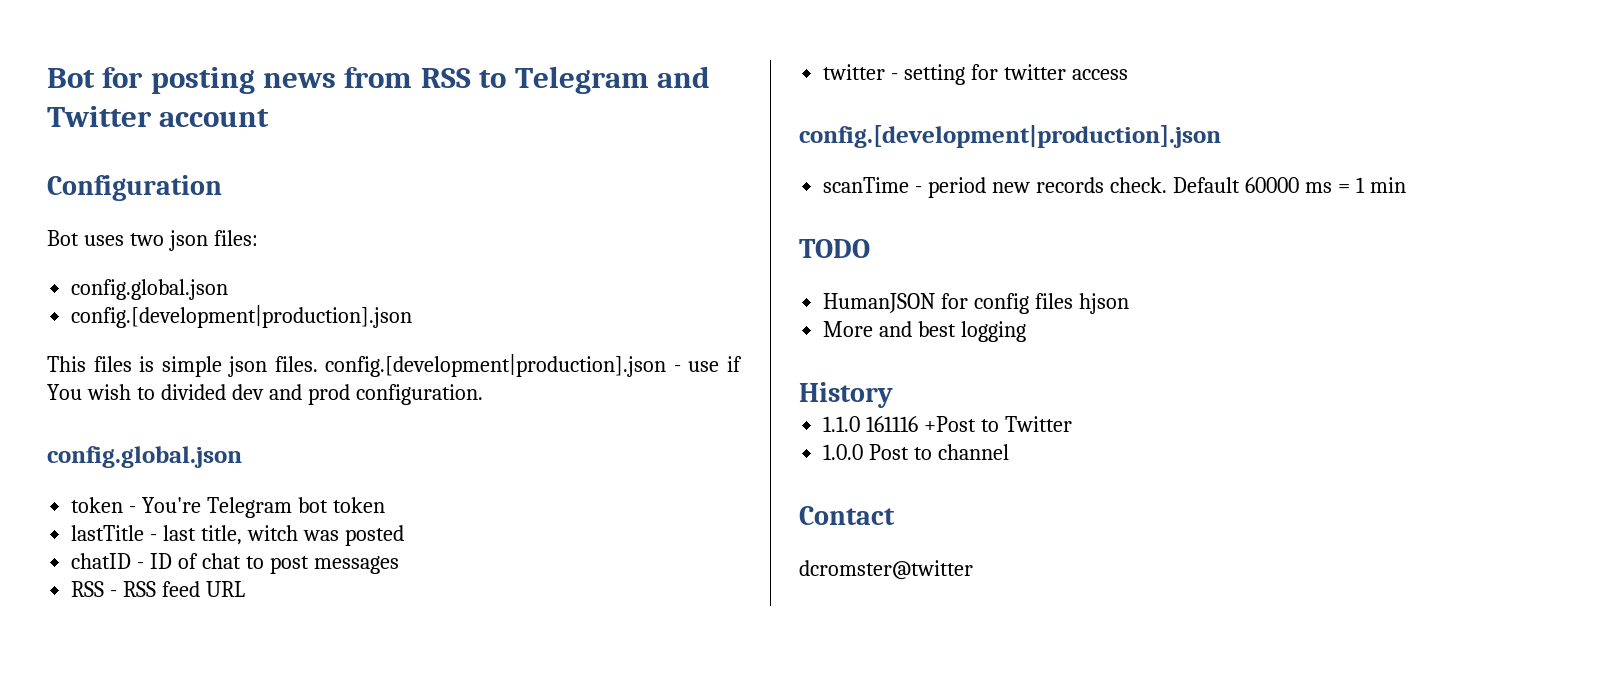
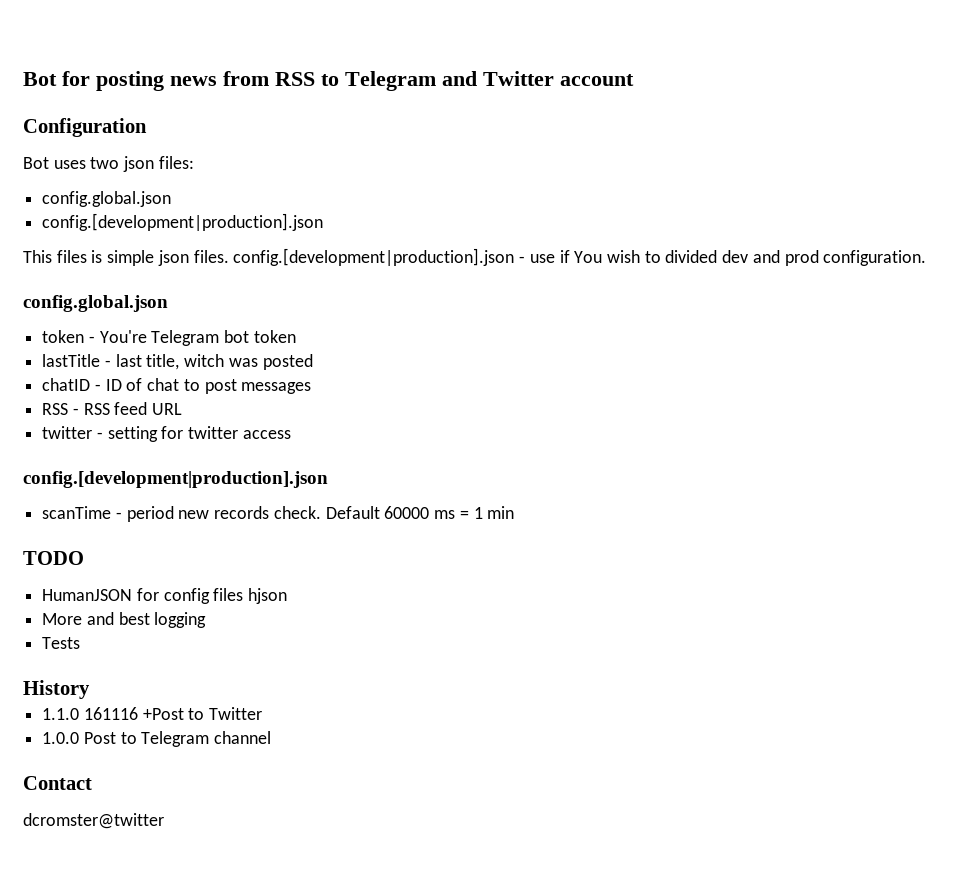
(1027, 331) none -> [42,637,81,649] // Tests
(933, 453) none -> [141,731,210,747] Telegram

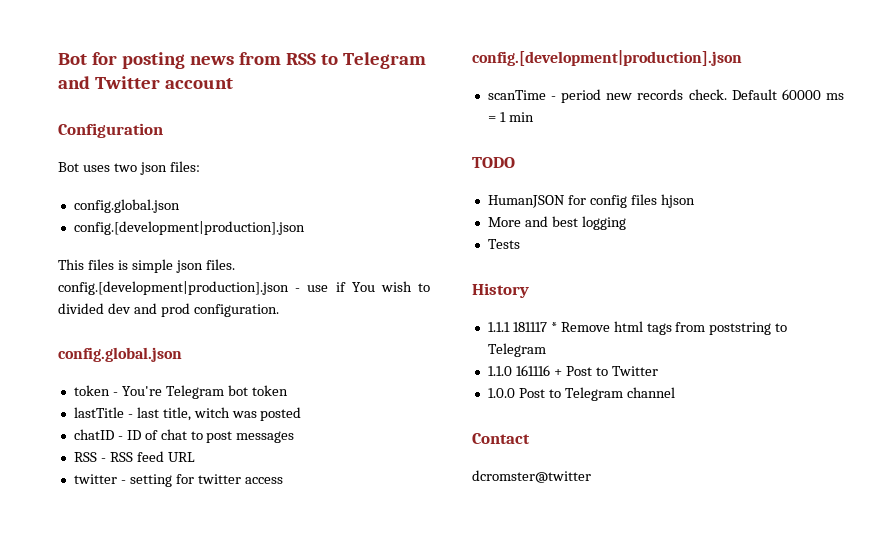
(90, 689) none -> [487,321,788,335] [487,343,546,357] // 1.1.1 181117 * Remove html tags from poststring to Telegram
[142,708,184,720] +Post -> [553,366,592,376] + Post

